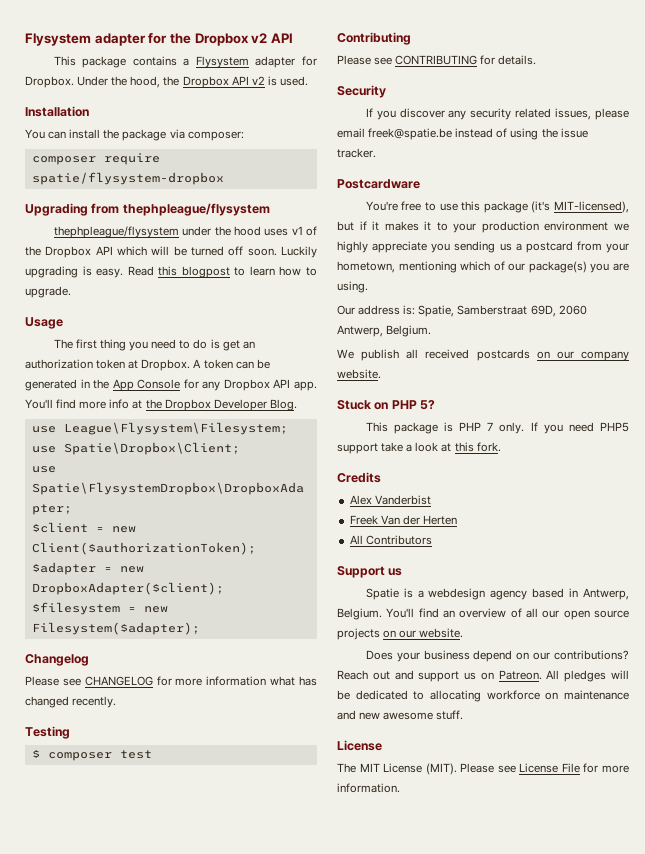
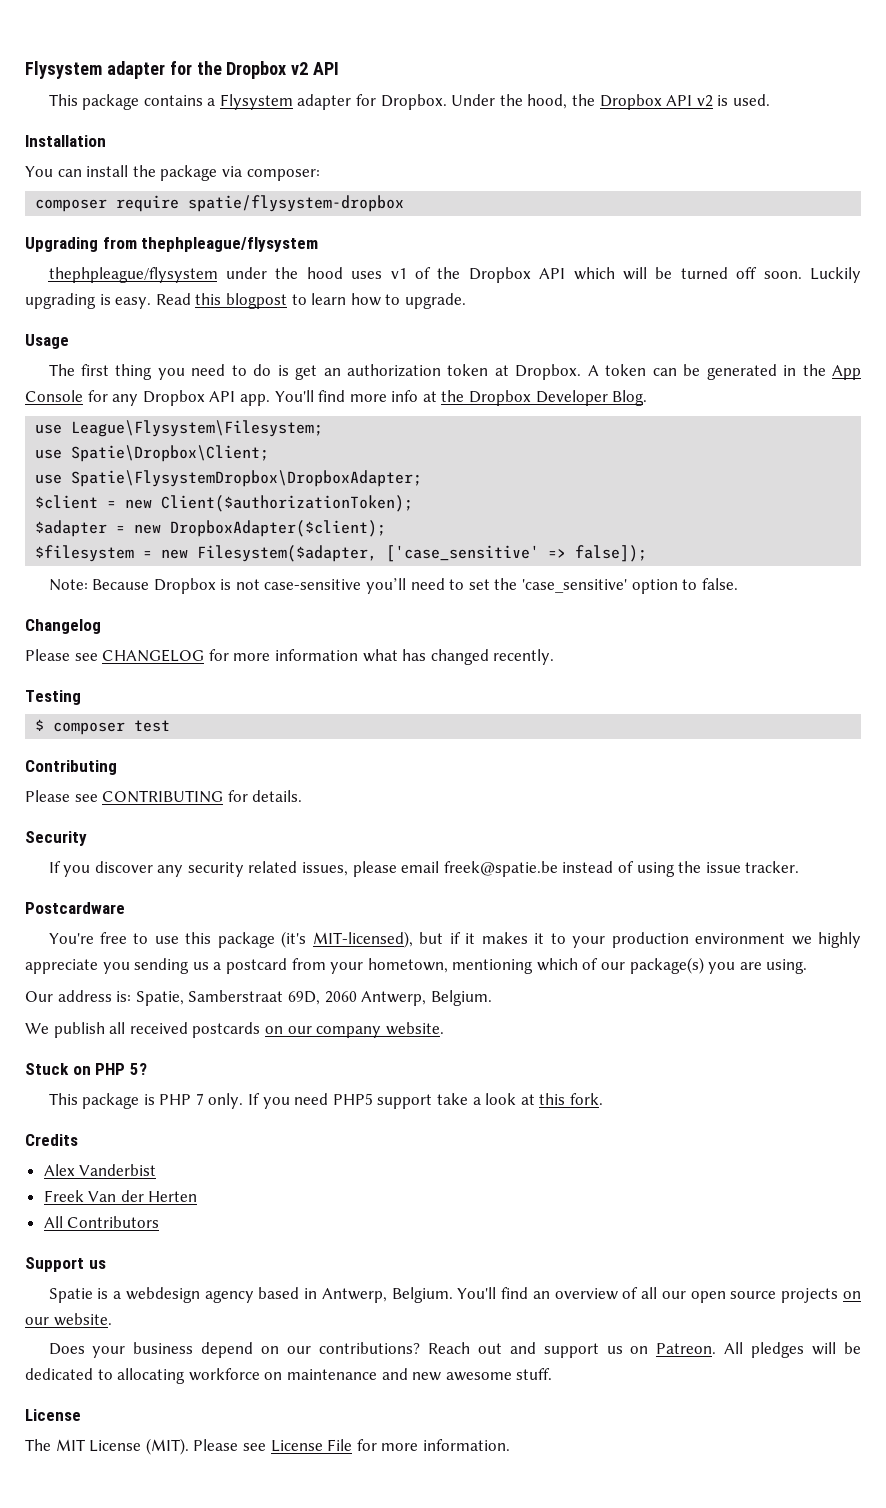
[31,622,200,635] Filesystem($adapter); -> [197,545,648,562] [48,578,738,594] Filesystem($adapter, ['case_sensitive' => false]); // Note: Because Dropbox is not case-sensitive you’ll need to set the 'case_sensitive' option to false.

